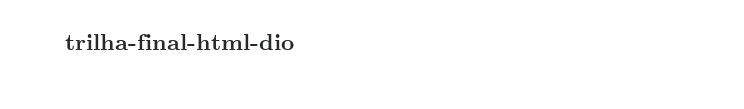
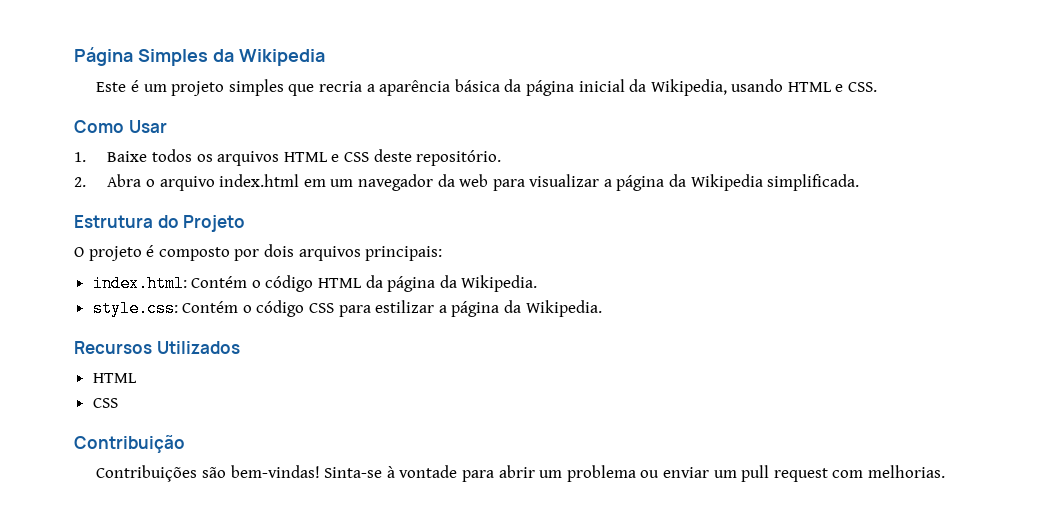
[65,34,294,50] trilha-final-html-dio -> [74,47,325,66] [96,79,878,96] [74,120,167,133] [74,149,502,166] [74,174,860,191] [74,215,246,232] [74,244,443,261] [92,275,538,292] [92,300,602,317] [74,341,240,354] [92,373,137,383] [92,398,118,408] [74,435,185,453] [96,465,945,482] Página Simples da Wikipedia // Este é um projeto simples que recria a aparência básica da página inicial da Wikipedia, usando HTML e CSS. // Como Usar // 1. Baixe todos os arquivos HTML e CSS deste repositório. // 2. Abra o arquivo index.html em um navegador da web para visualizar a página da Wikipedia simplificada. // Estrutura do Projeto // O projeto é composto por dois arquivos principais: // index.html: Contém o código HTML da página da Wikipedia. // style.css: Contém o código CSS para estilizar a página da Wikipedia. // Recursos Utilizados // HTML // CSS // Contribuição // Contribuições são bem-vindas! Sinta-se à vontade para abrir um problema ou enviar um pull request com melhorias.

